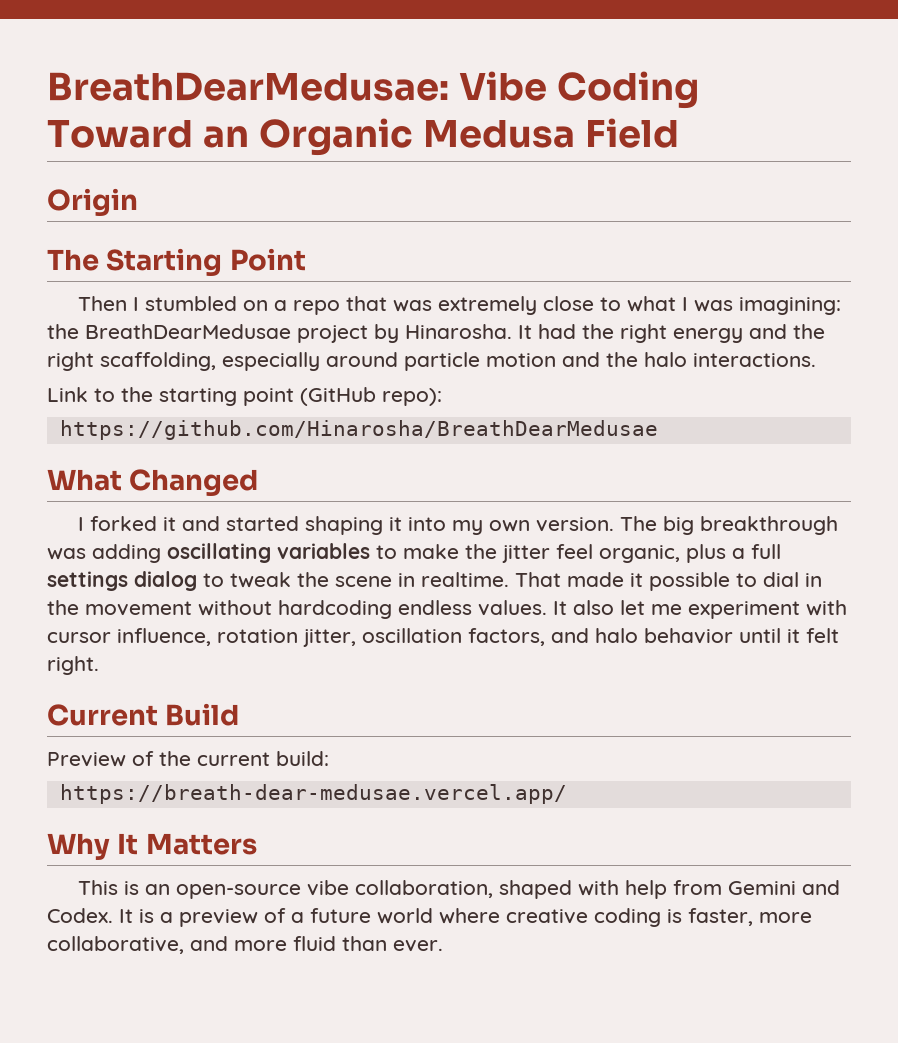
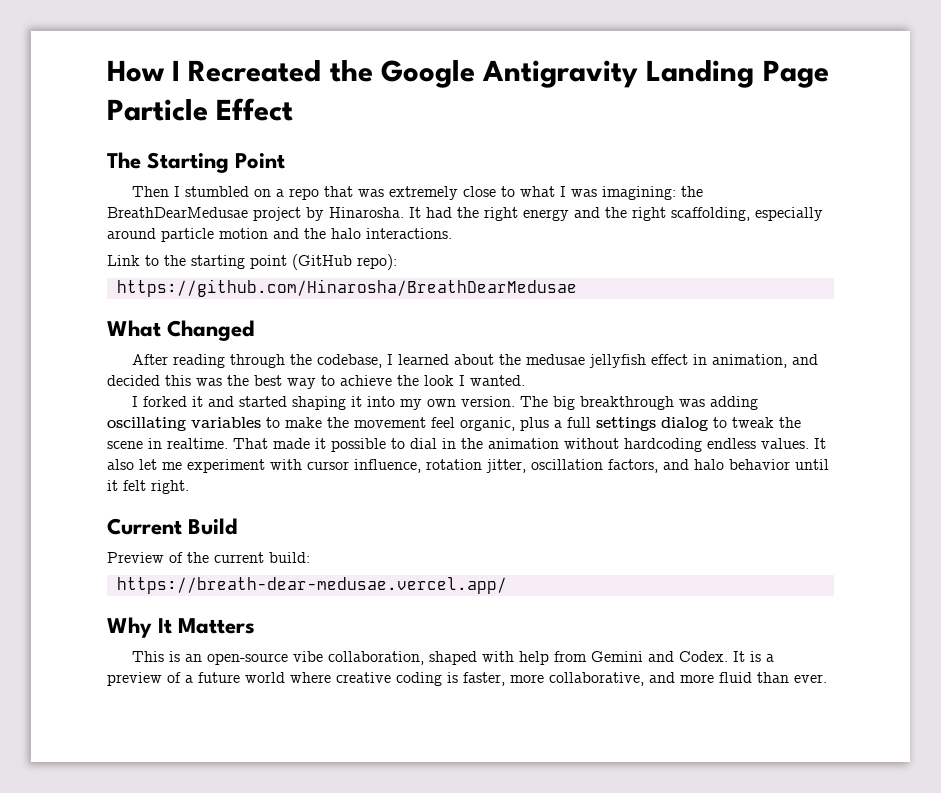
[47,71,699,109] [47,118,679,156] [47,188,138,216] BreathDearMedusae: Vibe Coding Toward an Organic Medusa Field // Origin -> [107,60,829,88] [107,98,294,121] How I Recreated the Google Antigravity Landing Page Particle Effect
(259, 482) none -> [132,354,819,368] [107,375,525,389] // After reading through the codebase, I learned about the medusae jellyfish effect in animation, and decided this was the best way to achieve the look I wanted.
[502,545,550,563] jitter -> [354,417,426,428] movement
[85,601,192,616] movement -> [488,438,559,449] animation

